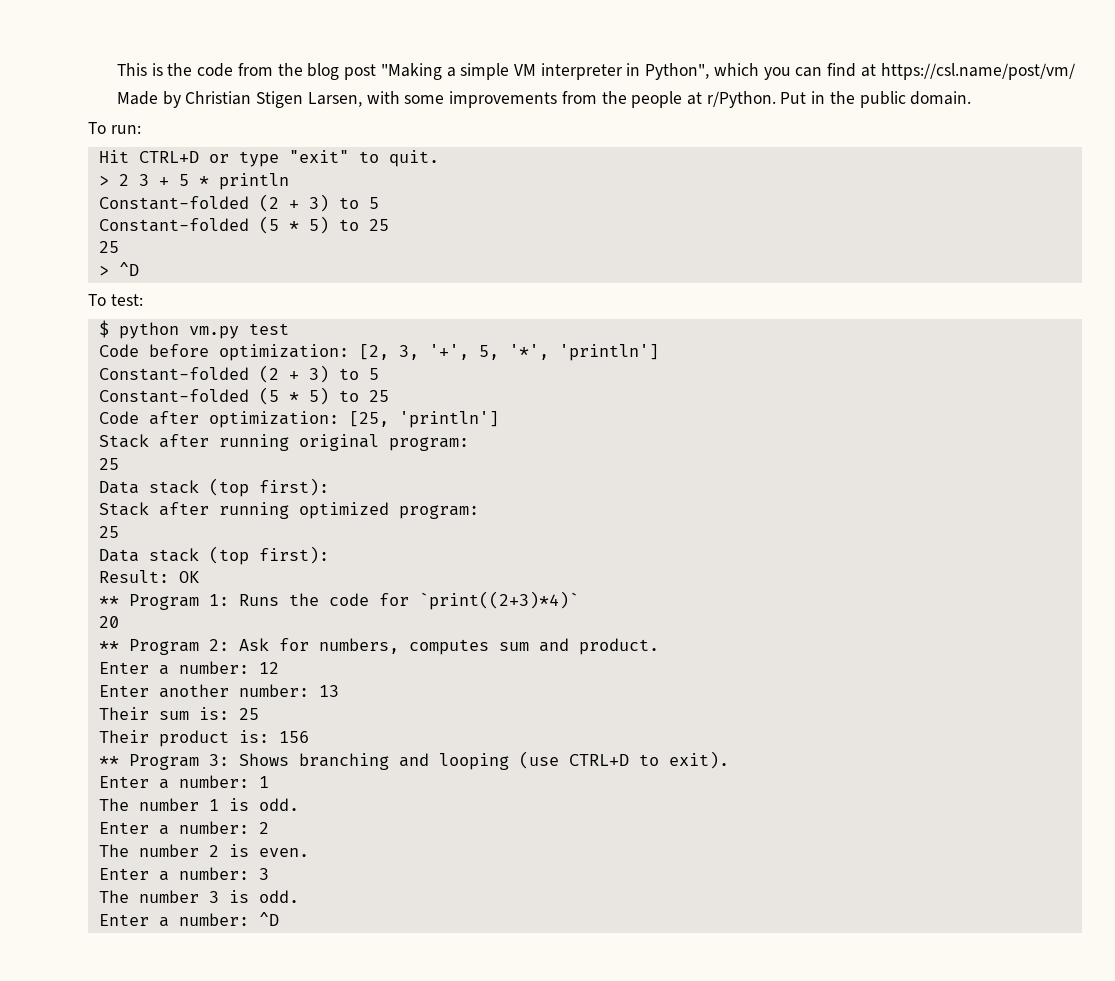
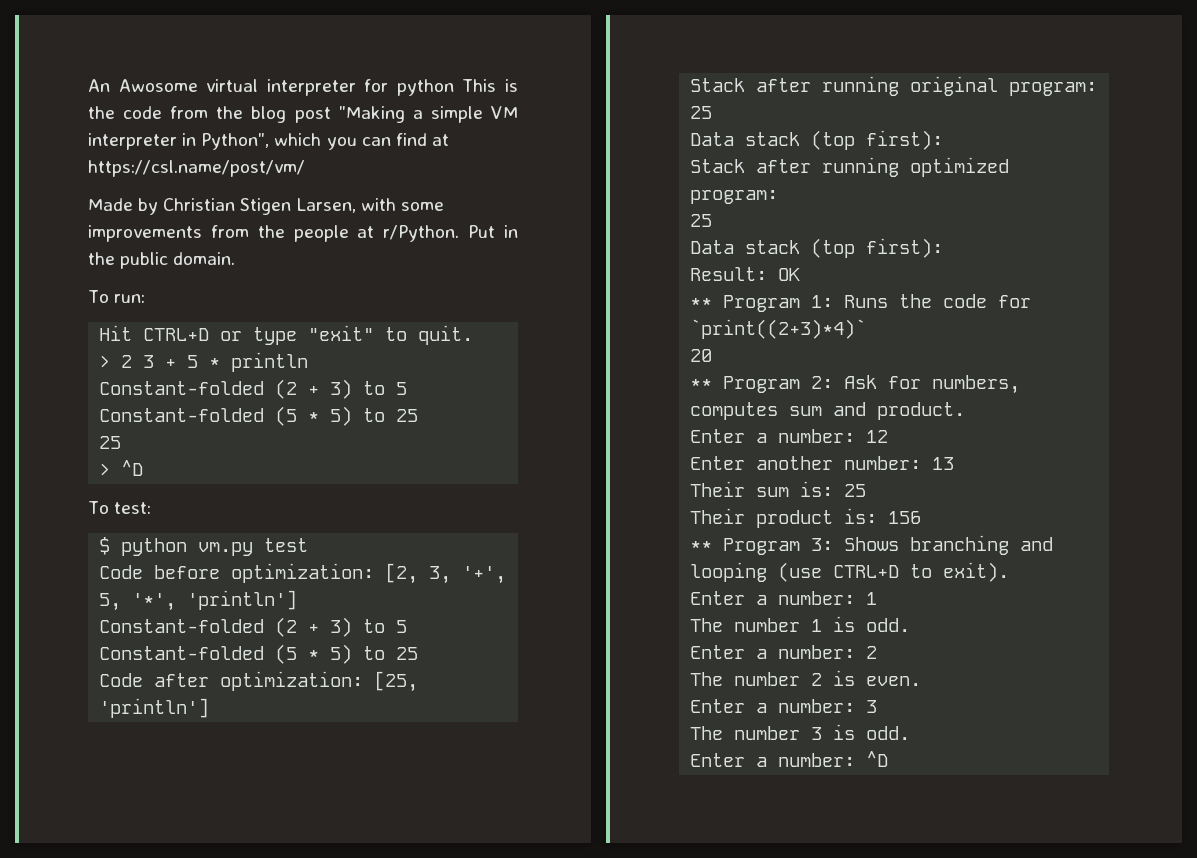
(116, 69) none -> [88,79,454,96] An Awosome virtual interpreter for python

